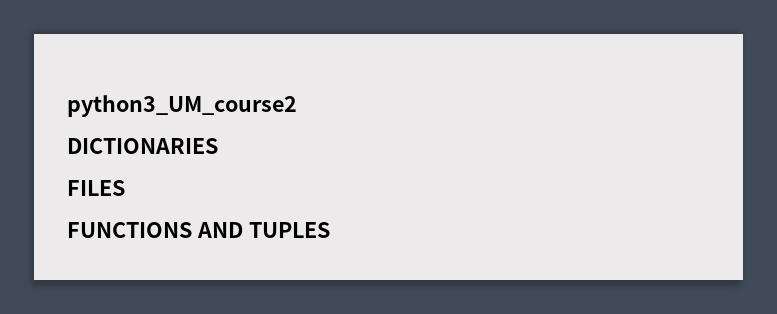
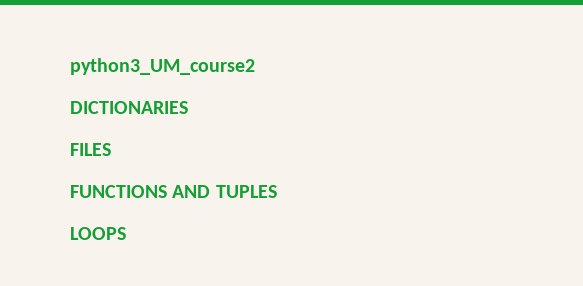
(330, 230) none -> [70,227,126,240] // LOOPS

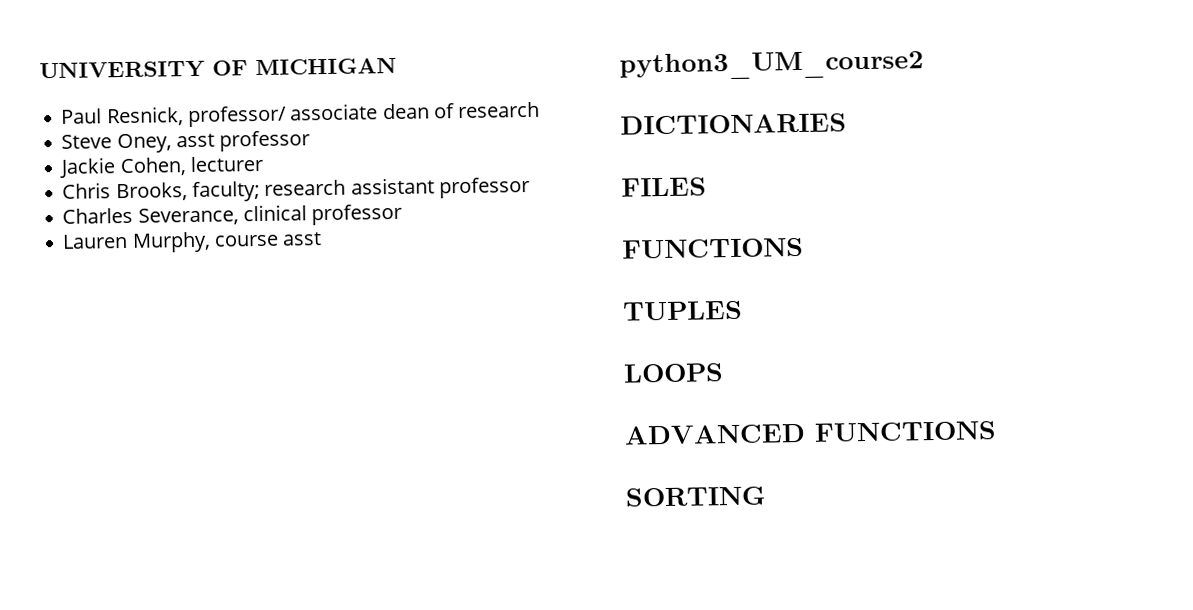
(70, 66) none -> [39,57,397,80] [61,101,541,128] [61,130,311,154] [59,155,263,178] [62,176,530,202] [62,203,403,226] [62,231,323,253] UNIVERSITY OF MICHIGAN // Paul Resnick, professor/ associate dean of research // Steve Oney, asst professor // Jackie Cohen, lecturer // Chris Brooks, faculty; research assistant professor // Charles Severance, clinical professor // Lauren Murphy, course asst //
[172,185,211,198] AND -> (804, 248) //
(126, 233) none -> [624,421,997,445] [625,486,766,507] // ADVANCED FUNCTIONS // SORTING

